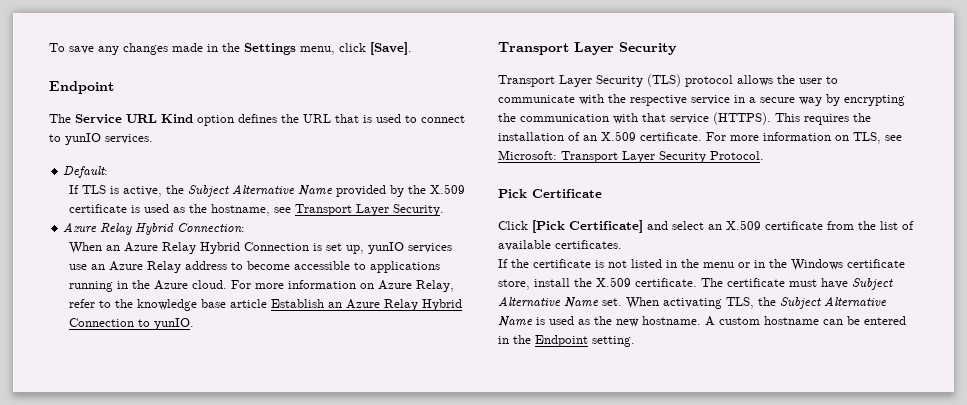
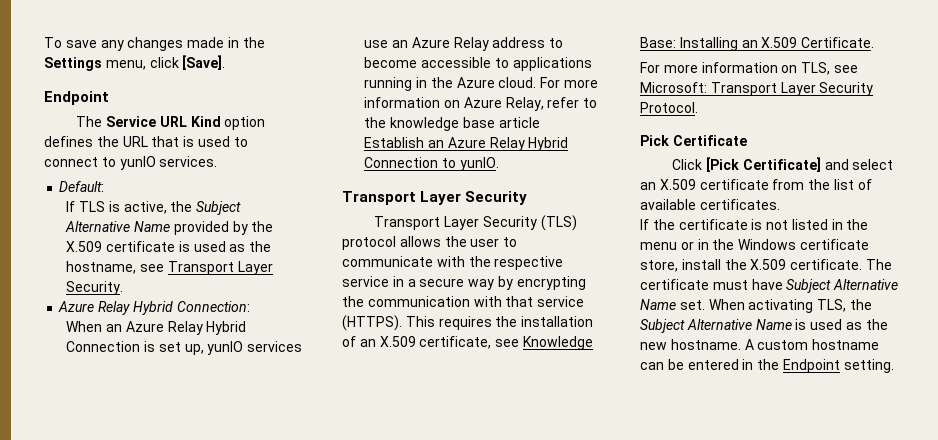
[640,132,702,141] certificate. -> [419,336,593,350] [640,37,875,51] certificate, see Knowledge Base: Installing an X.509 Certificate. //

